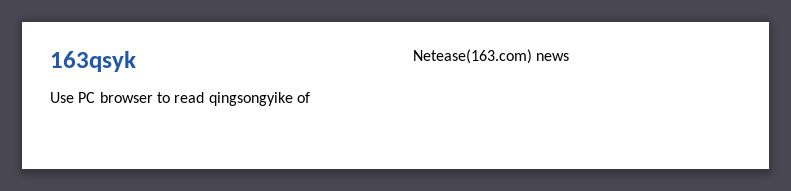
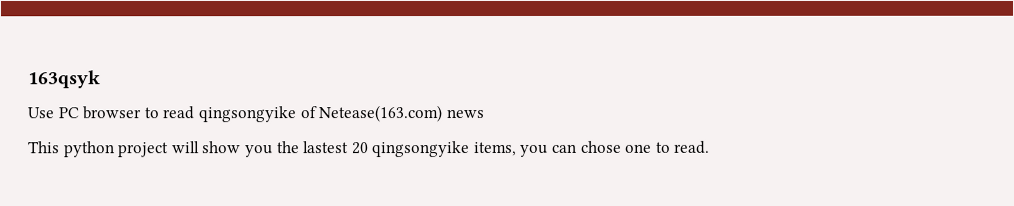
(570, 57) none -> [28,140,711,158] // This python project will show you the lastest 20 qingsongyike items, you can chose one to read.

